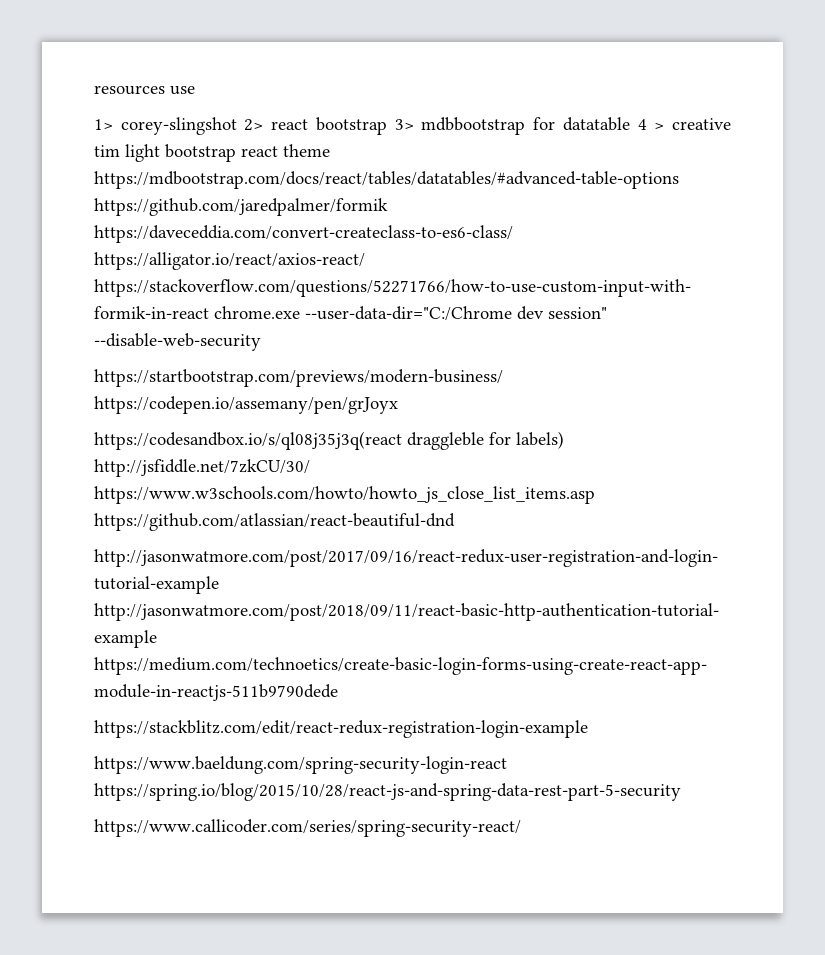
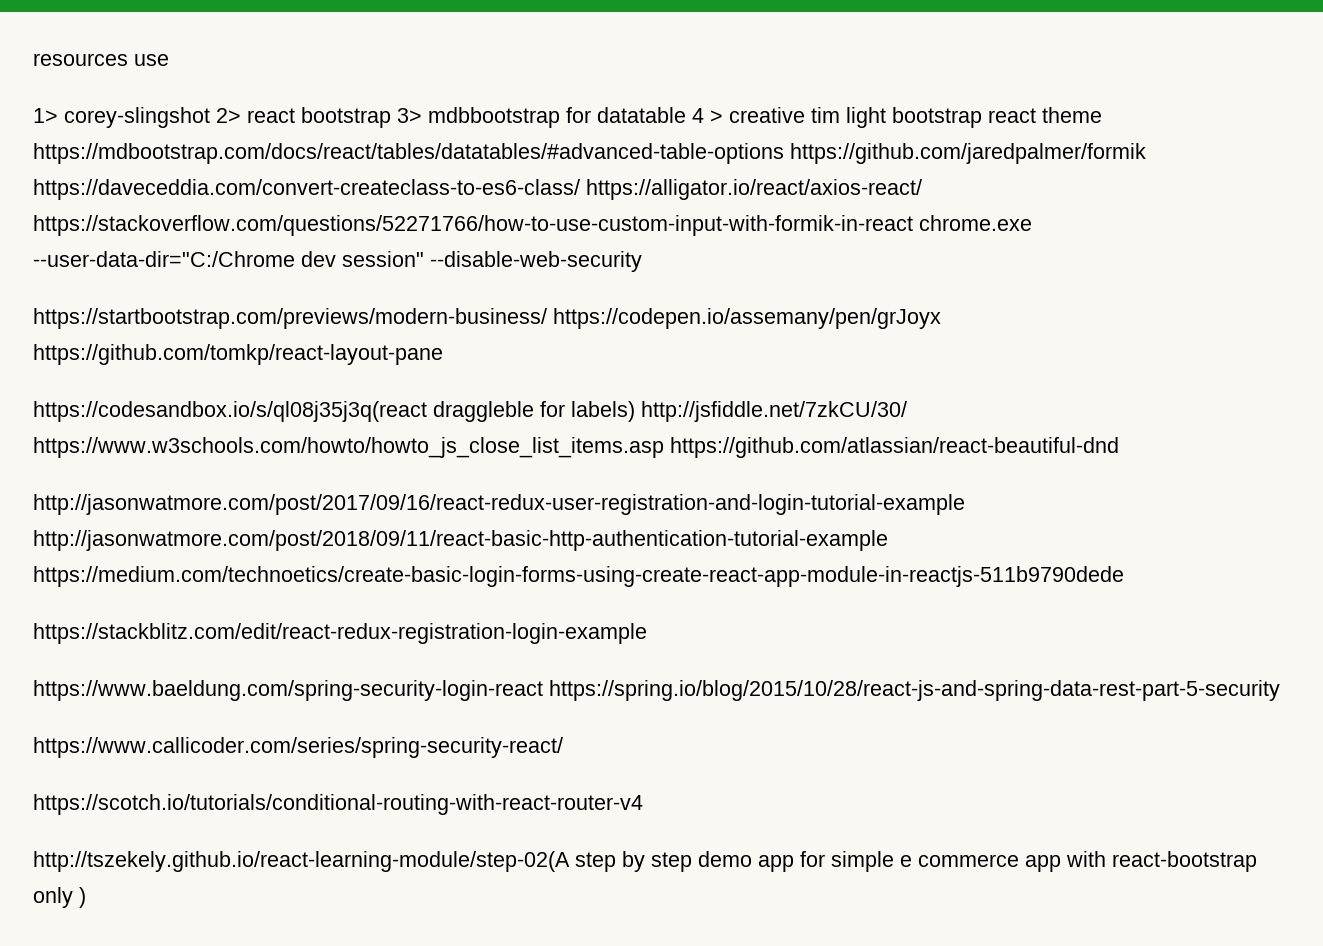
(398, 405) none -> [33,344,443,365] https://github.com/tomkp/react-layout-pane
(521, 828) none -> [33,794,643,815] [33,851,1257,872] [33,887,86,908] // https://scotch.io/tutorials/conditional-routing-with-react-router-v4 // http://tszekely.github.io/react-learning-module/step-02(A step by step demo app for simple e commerce app with react-bootstrap only )

